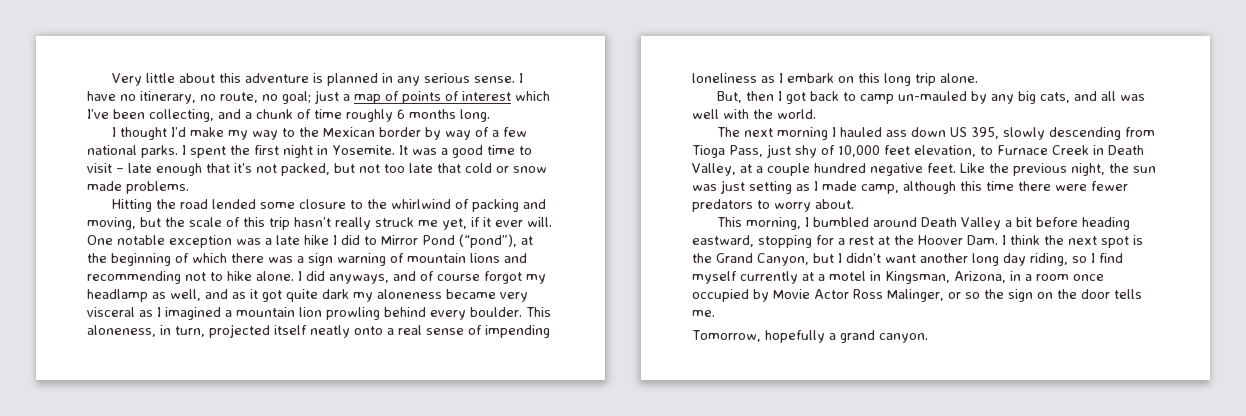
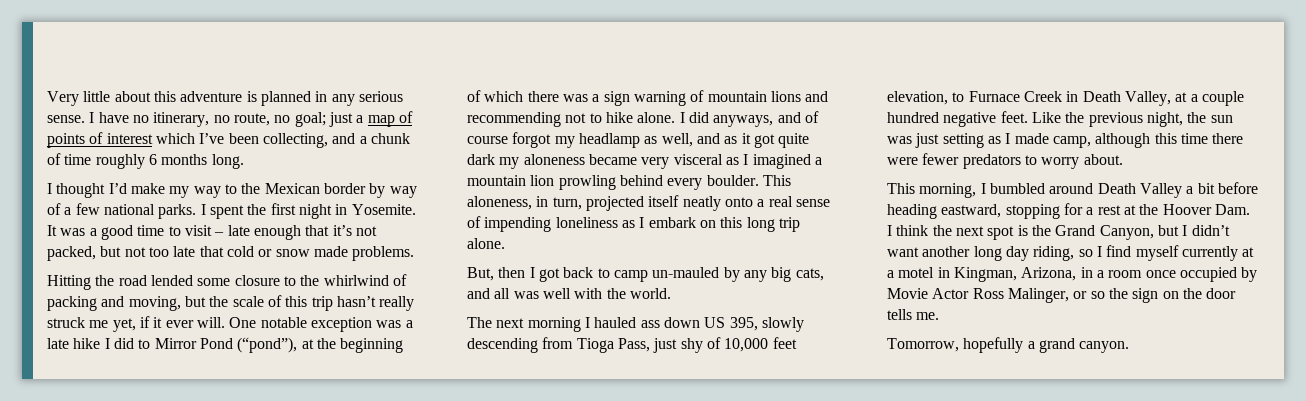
[885,271,950,284] Kingsman, -> [953,267,1017,282] Kingman,

